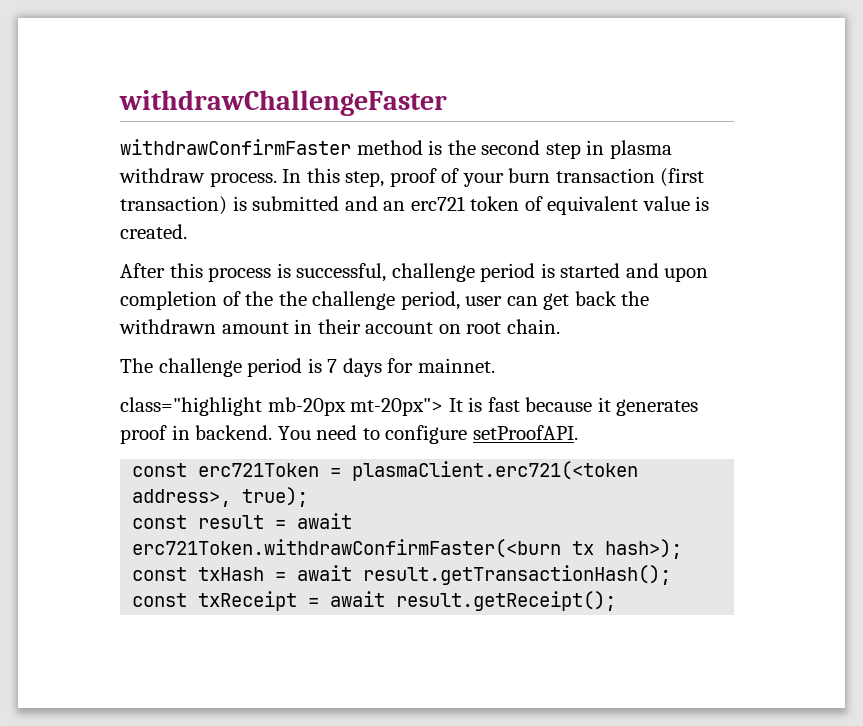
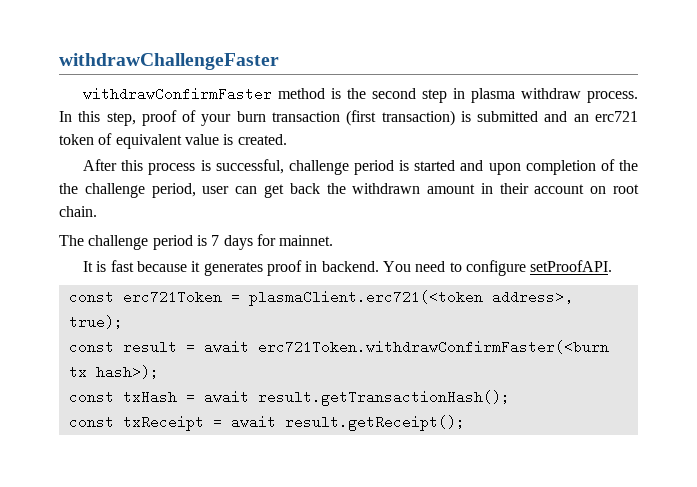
[120,397,444,416] class="highlight mb-20px mt-20px"> -> (334, 240) none

